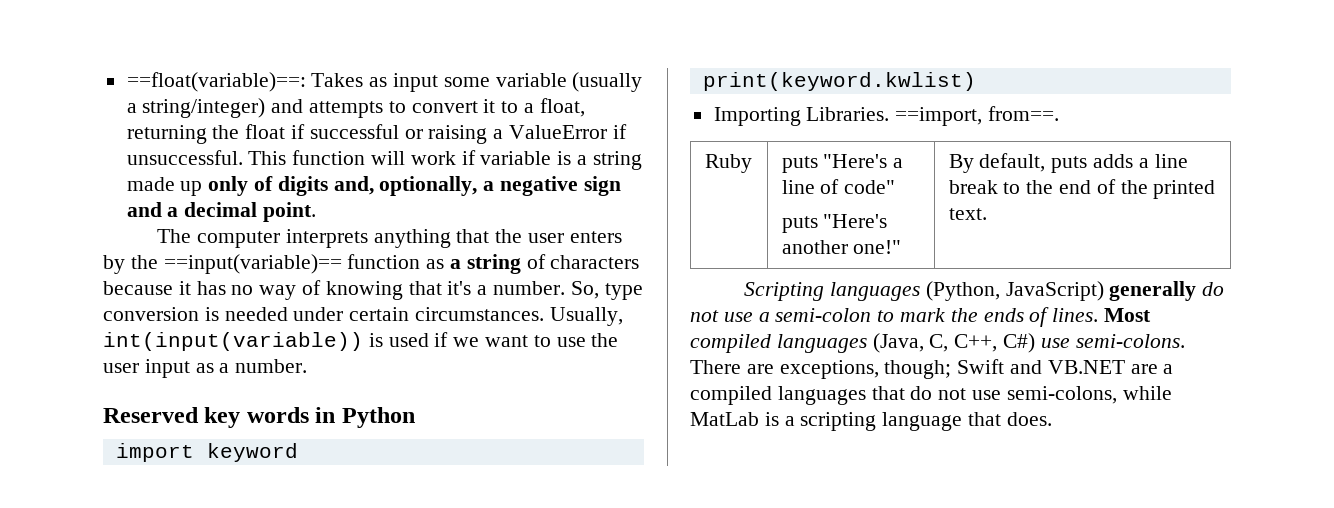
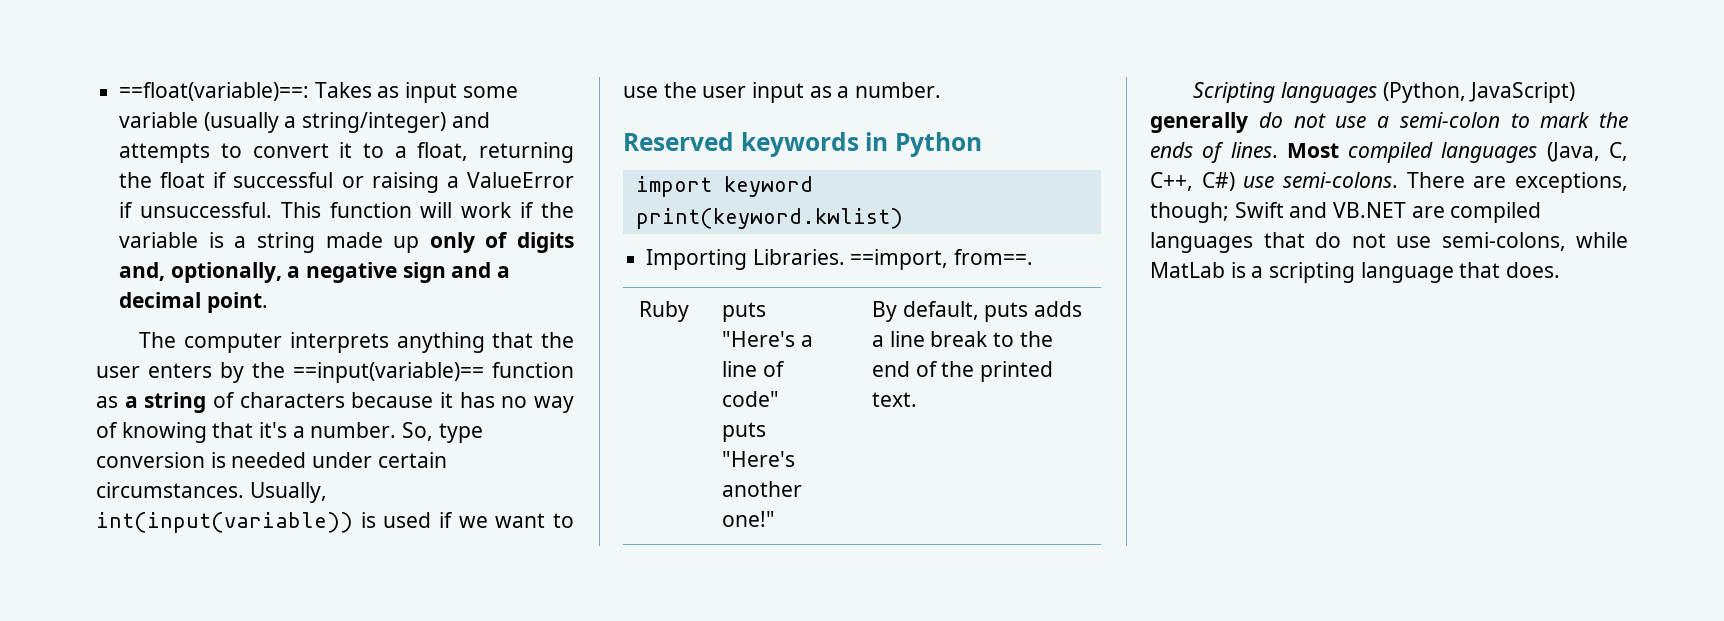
(476, 157) none -> [541,202,574,218] the
[204,407,309,428] key words -> [740,132,859,157] keywords
[1163,364,1174,374] a -> (1445, 212) none

